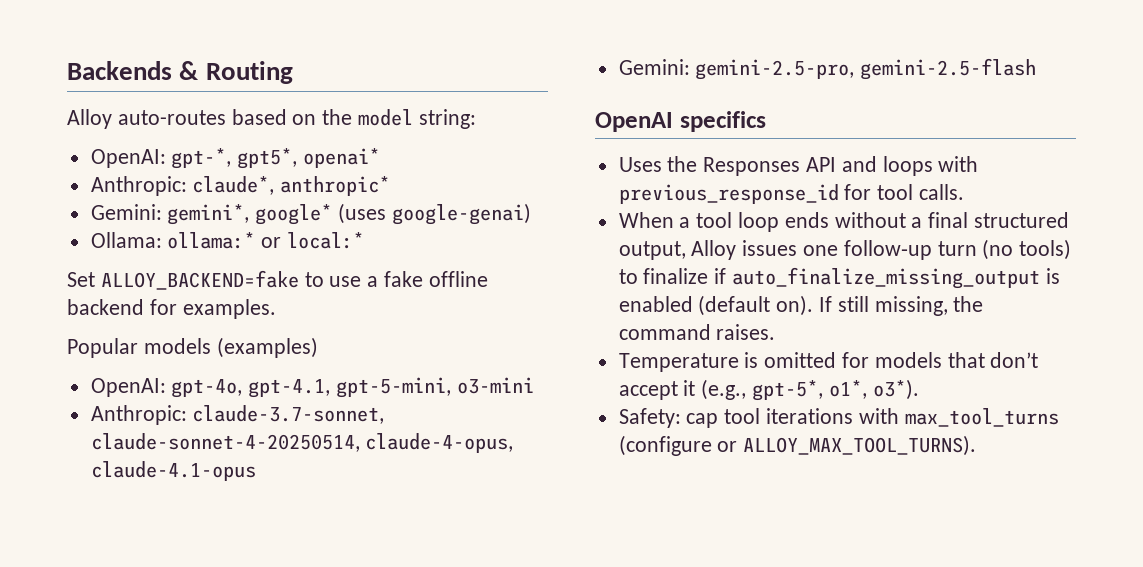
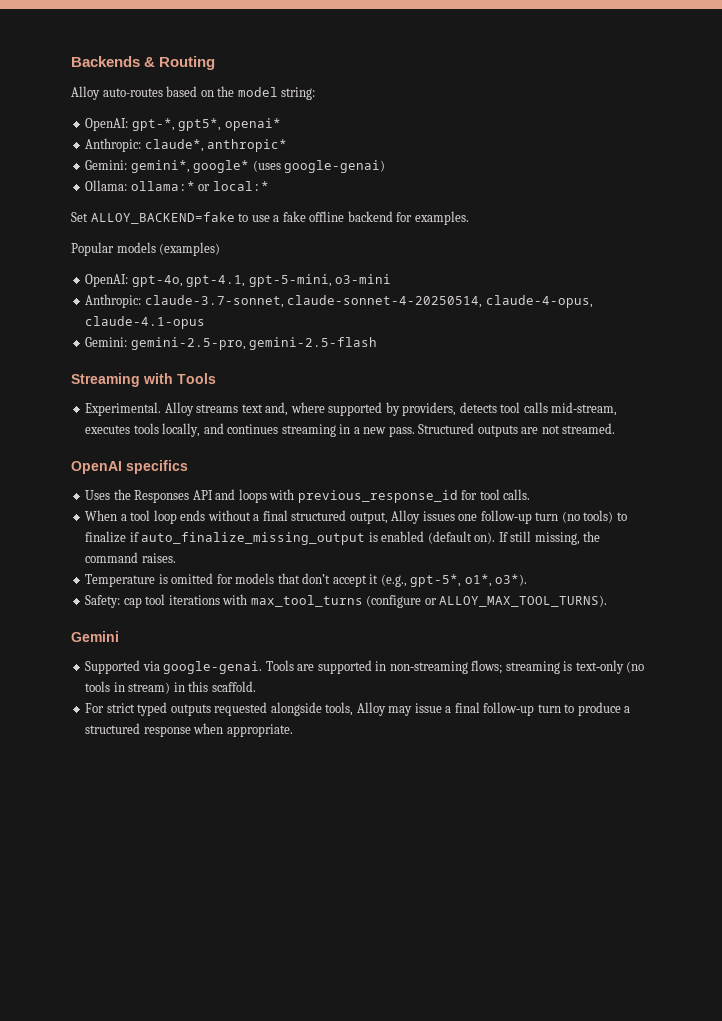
(1037, 69) none -> [71,373,216,387] [85,402,618,416] [85,423,616,437] // Streaming with Tools // Experimental. Alloy streams text and, where supported by providers, detects tool calls mid‑stream, executes tools locally, and continues streaming in a new pass. Structured outputs are not streamed.
(977, 445) none -> [71,631,119,642] [85,660,645,674] [85,681,256,694] [85,702,631,716] [85,723,293,737] // Gemini // Supported via google-genai. Tools are supported in non‑streaming flows; streaming is text‑only (no tools in stream) in this scaffold. // For strict typed outputs requested alongside tools, Alloy may issue a final follow‑up turn to produce a structured response when appropriate.

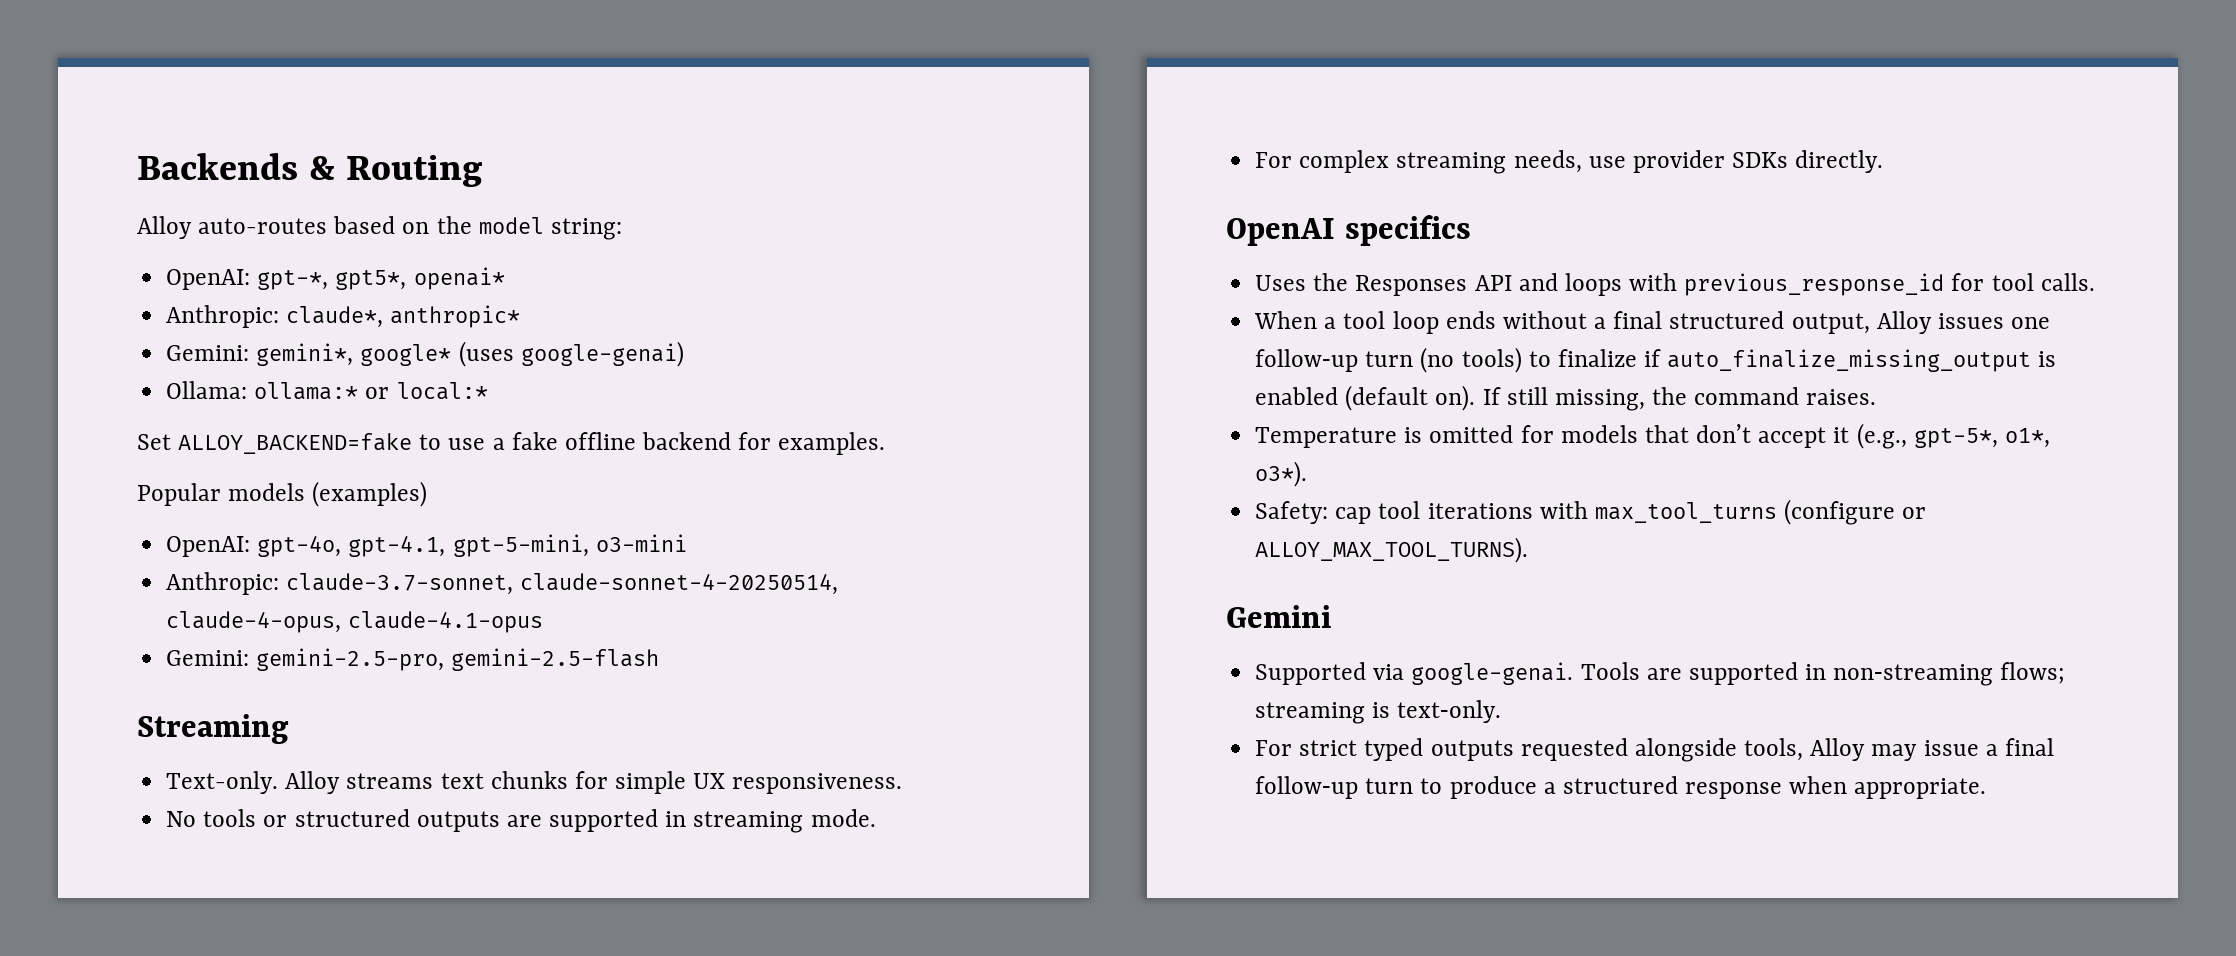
[143,373,216,384] [85,402,618,416] [85,423,616,437] with Tools // Experimental. Alloy streams text and, where supported by providers, detects tool calls mid‑stream, executes tools locally, and continues streaming in a new pass. Structured outputs are not streamed. -> [166,771,903,794] [166,809,876,833] [1255,150,1884,174] // Text-only. Alloy streams text chunks for simple UX responsiveness. // No tools or structured outputs are supported in streaming mode. // For complex streaming needs, use provider SDKs directly.
[575,660,645,674] [85,681,256,694] text‑only (no tools in stream) in this scaffold. -> [1397,700,1502,723] text‑only.

